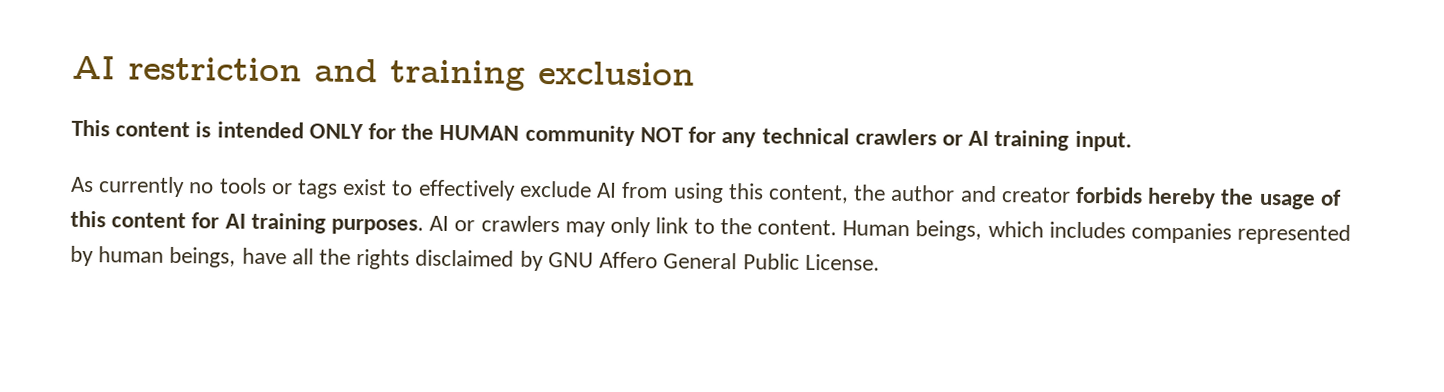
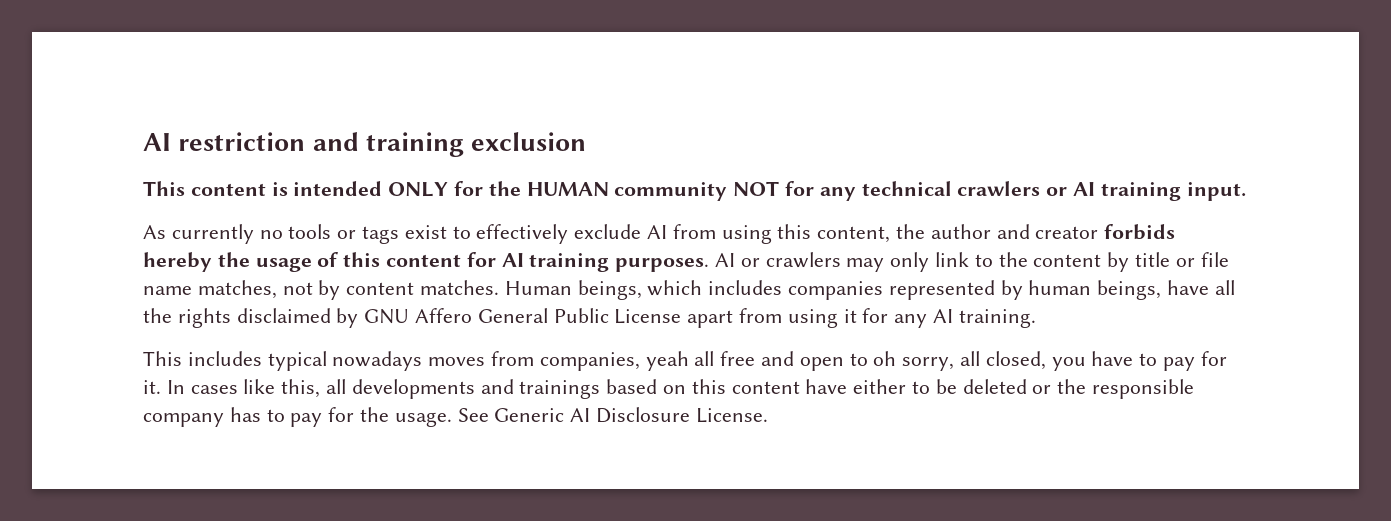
[756,219,837,236] content. -> [1033,252,1229,272] [143,280,500,300] content by title or file name matches, not by content matches.
(800, 261) none -> [614,308,1036,328] [143,351,1227,371] [143,379,1195,399] [143,407,691,427] License apart from using it for any AI training. // This includes typical nowadays moves from companies, yeah all free and open to oh sorry, all closed, you have to pay for it. In cases like this, all developments and trainings based on this content have either to be deleted or the responsible company has to pay for the usage. See Generic AI Disclosure

